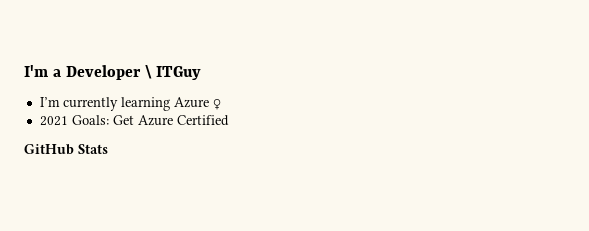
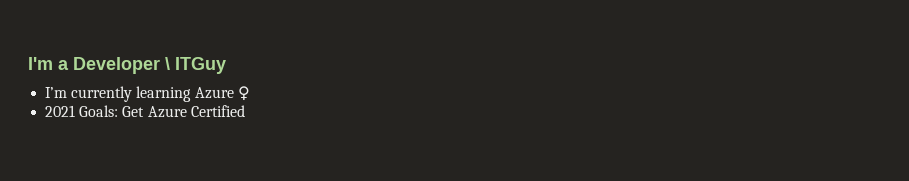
[24,144,108,155] // GitHub Stats -> (245, 111) none

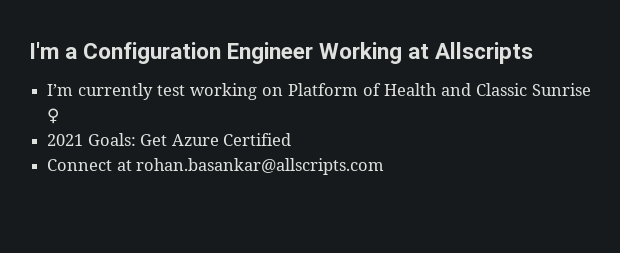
[73,57,226,74] [45,86,234,102] Developer \ ITGuy // I’m currently learning Azure -> [83,42,534,64] [47,83,592,100] Configuration Engineer Working at Allscripts // I’m currently test working on Platform of Health and Classic Sunrise
(245, 111) none -> [47,158,385,175] // Connect at rohan.basankar@allscripts.com

